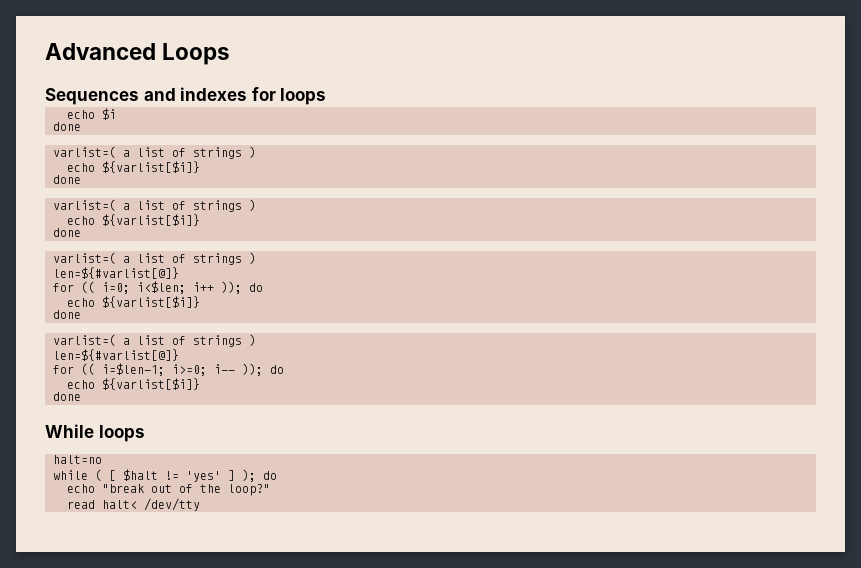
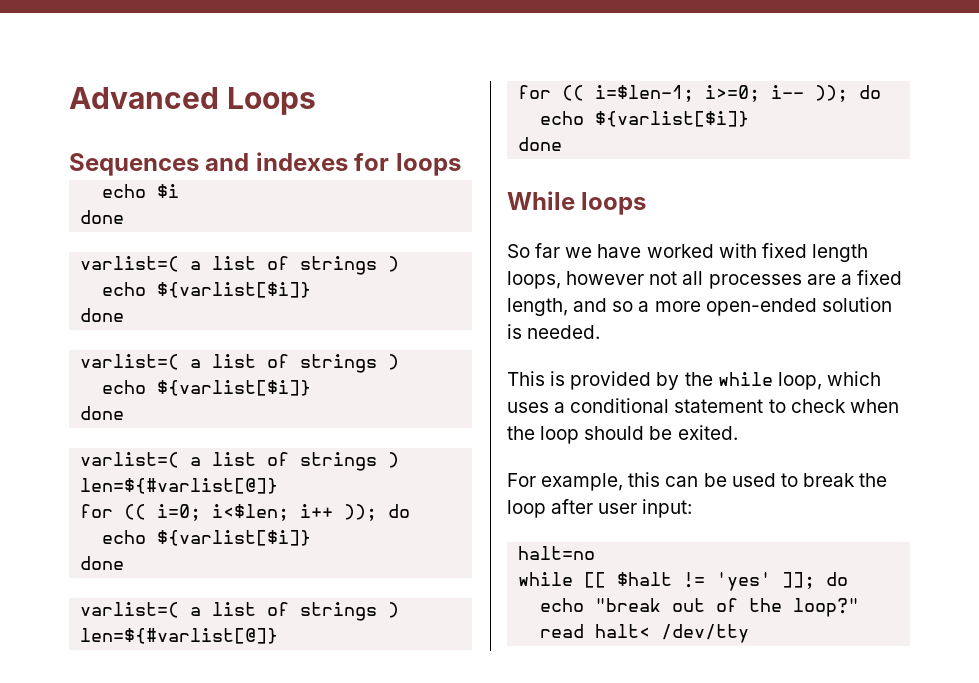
(145, 433) none -> [507,243,868,262] [507,270,902,289] [507,297,892,316] [507,324,601,339] [507,371,881,390] [507,398,899,413] [507,425,738,444] [507,472,888,491] [507,499,693,518] // So far we have worked with fixed length loops, however not all processes are a fixed length, and so a more open-ended solution is needed. // This is provided by the while loop, which uses a conditional statement to check when the loop should be exited. // For example, this can be used to break the loop after user input:
[95,469,117,481] ( [ -> [584,572,607,588] [[
[228,469,257,482] ] ); -> [782,572,816,589] ]];

